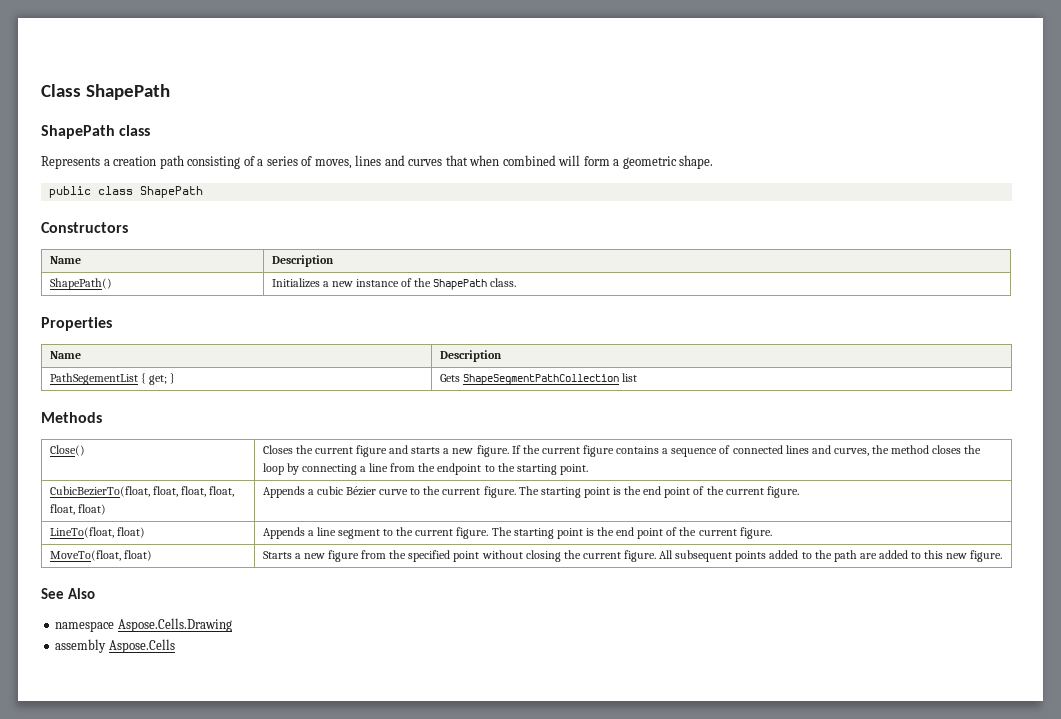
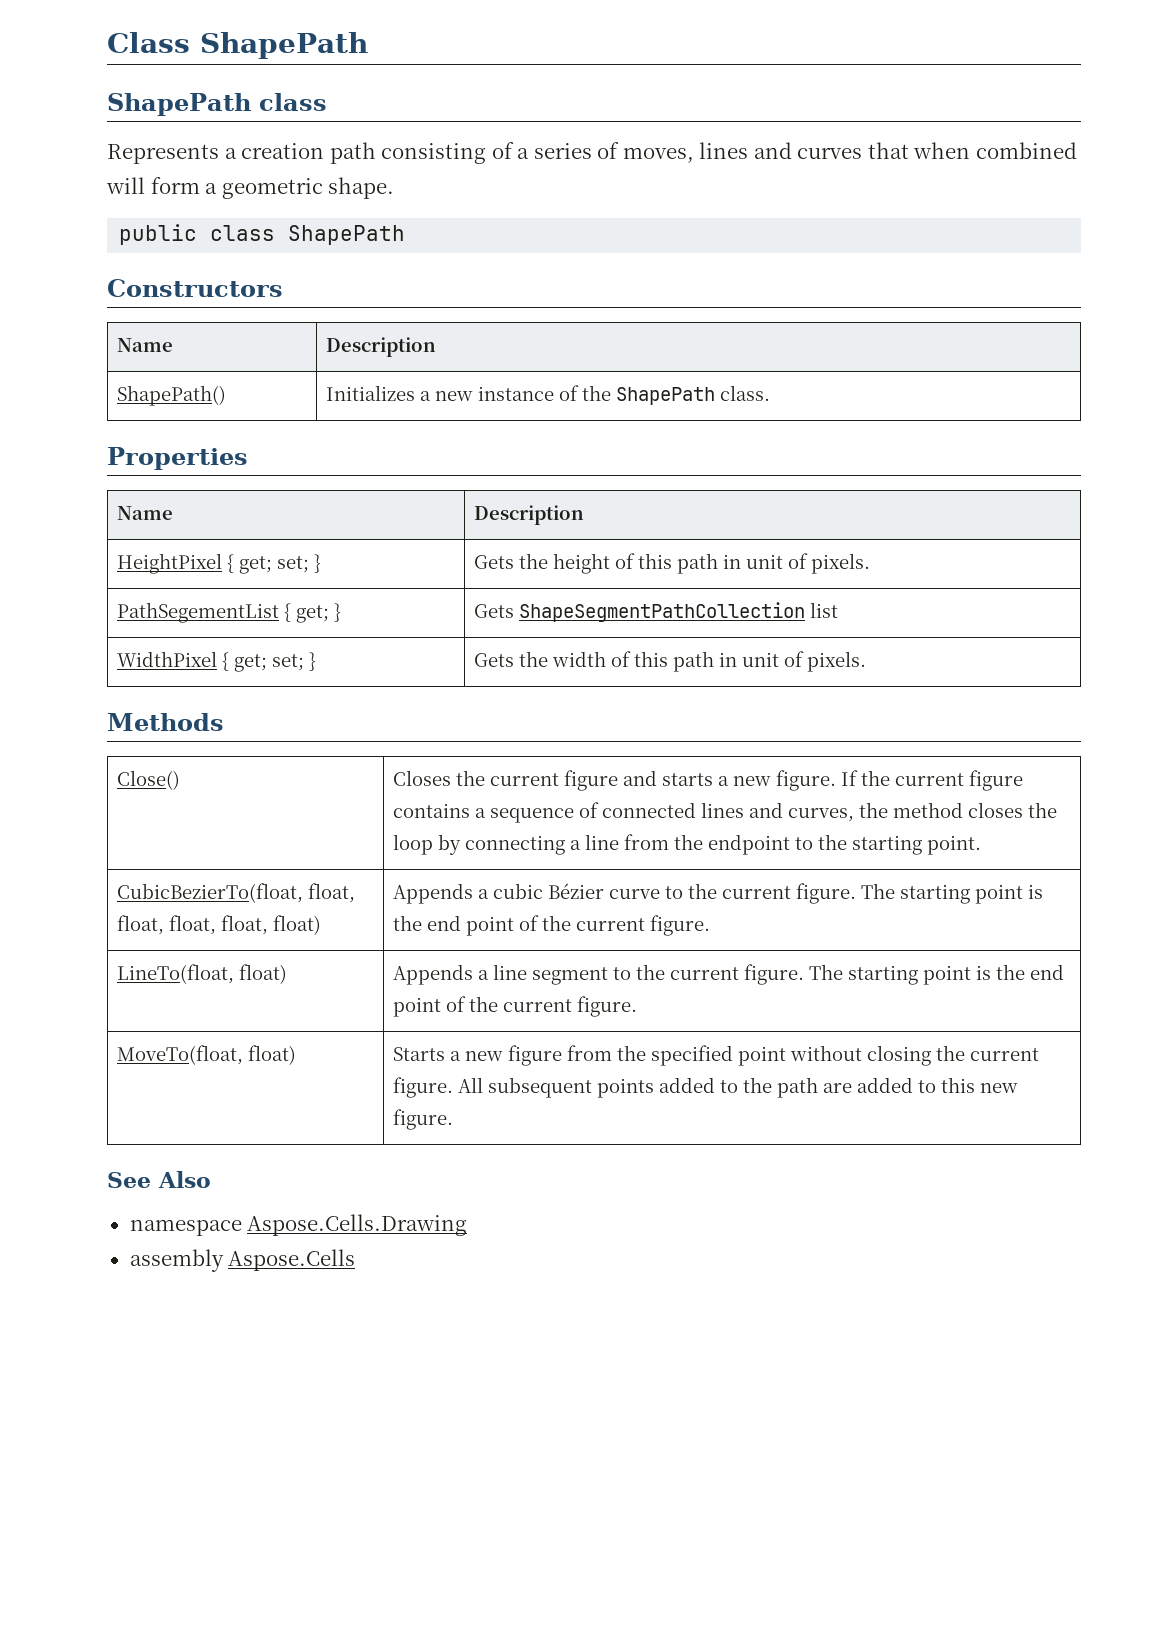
(502, 356) none -> [117,553,322,574] [474,553,871,574] // HeightPixel { get; set; } | Gets the height of this path in unit of pixels.
(637, 377) none -> [117,651,317,672] [474,651,867,672] // WidthPixel { get; set; } | Gets the width of this path in unit of pixels.

